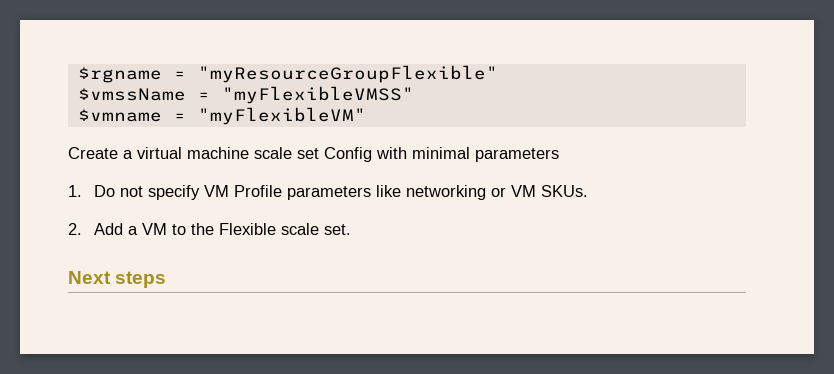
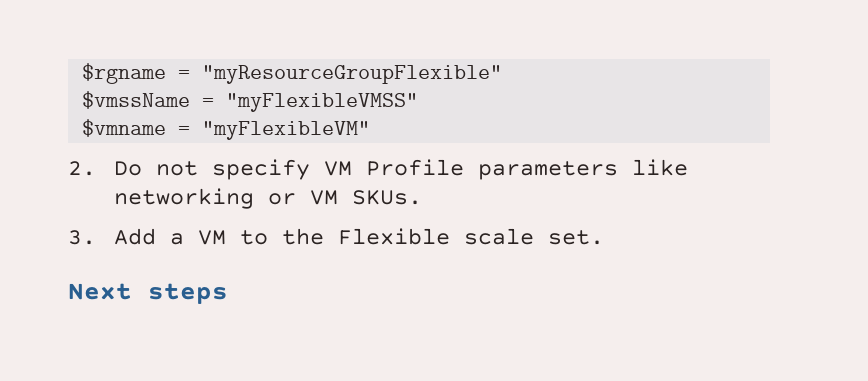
[68,147,559,162] [68,185,82,197] Create a virtual machine scale set Config with minimal parameters // 1. -> [68,161,96,176] 2.
[68,223,82,235] 2. -> [68,230,96,245] 3.

